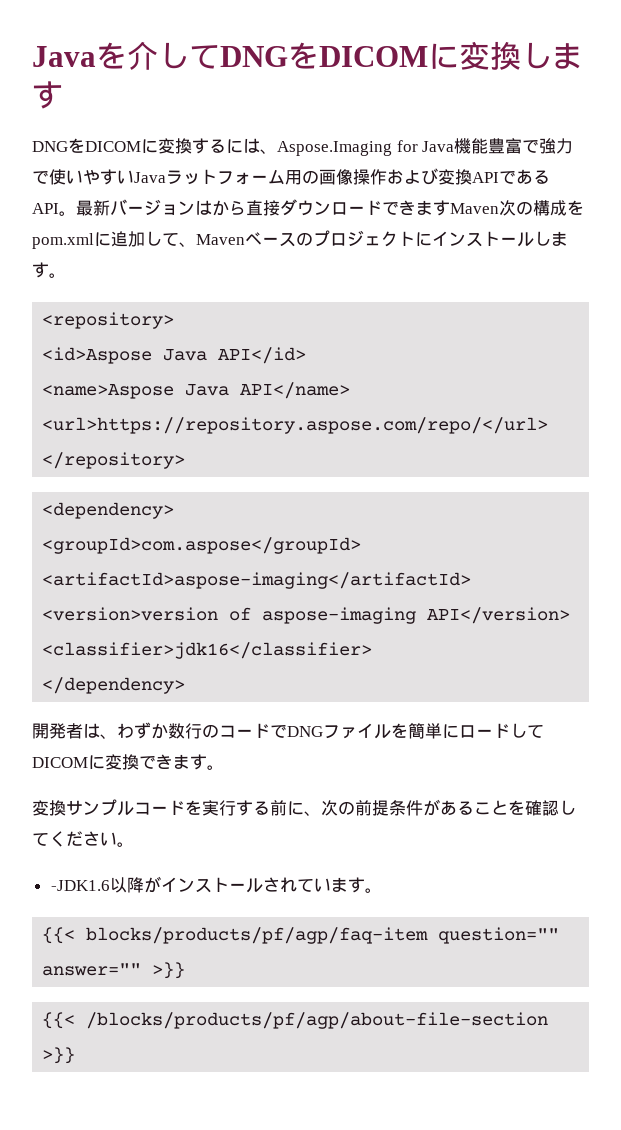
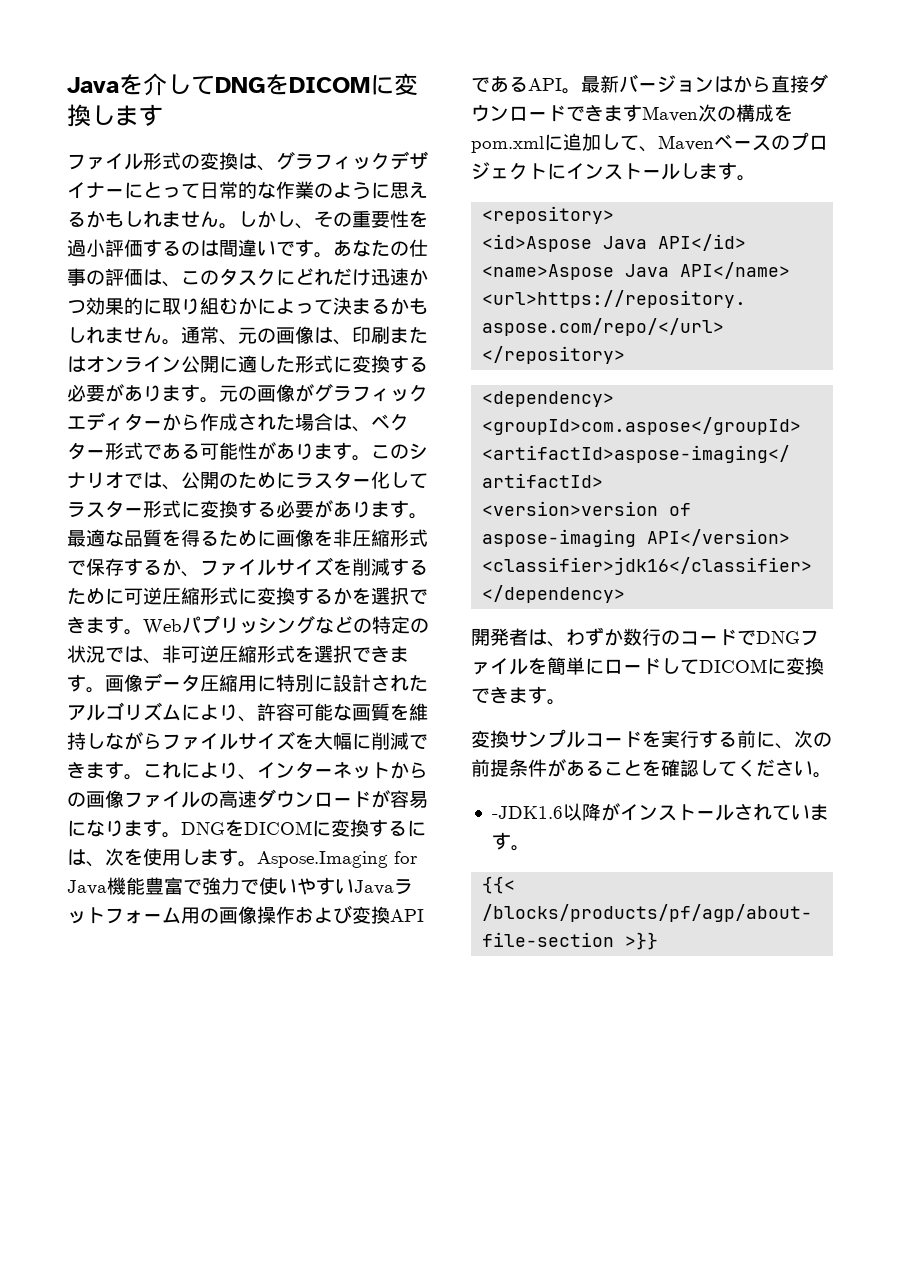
(63, 95) none -> [67,151,428,171] [67,181,428,199] [67,210,428,229] [67,239,428,258] [67,268,428,287] [67,297,428,315] [67,326,428,345] [67,355,428,373] [67,384,428,403] [67,412,409,432] [67,442,428,461] [67,471,428,490] [67,500,428,519] [67,529,428,547] [67,557,428,577] [67,587,428,605] [67,615,429,635] [67,645,409,664] [67,673,428,693] [67,702,428,722] [67,731,428,750] [67,761,428,780] [67,789,428,808] [67,819,181,838] ファイル形式の変換は、グラフィックデザイナーにとって日常的な作業のように思えるかもしれません。しかし、その重要性を過小評価するのは間違いです。あなたの仕事の評価は、このタスクにどれだけ迅速かつ効果的に取り組むかによって決まるかもしれません。通常、元の画像は、印刷またはオンライン公開に適した形式に変換する必要があります。元の画像がグラフィックエディターから作成された場合は、ベクター形式である可能性があります。このシナリオでは、公開のためにラスター化してラスター形式に変換する必要があります。最適な品質を得るために画像を非圧縮形式で保存するか、ファイルサイズを削減するために可逆圧縮形式に変換するかを選択できます。Webパブリッシングなどの特定の状況では、非可逆圧縮形式を選択できます。画像データ圧縮用に特別に設計されたアルゴリズムにより、許容可能な画質を維持しながらファイルサイズを大幅に削減できます。これにより、インターネットからの画像ファイルの高速ダウンロードが容易になります。
(277, 151) none -> [105,848,257,867] 次を使用します。
[42,927,560,944] [42,962,186,979] // {{< blocks/products/pf/agp/faq-item question="" answer="" >}} -> (530, 848) none

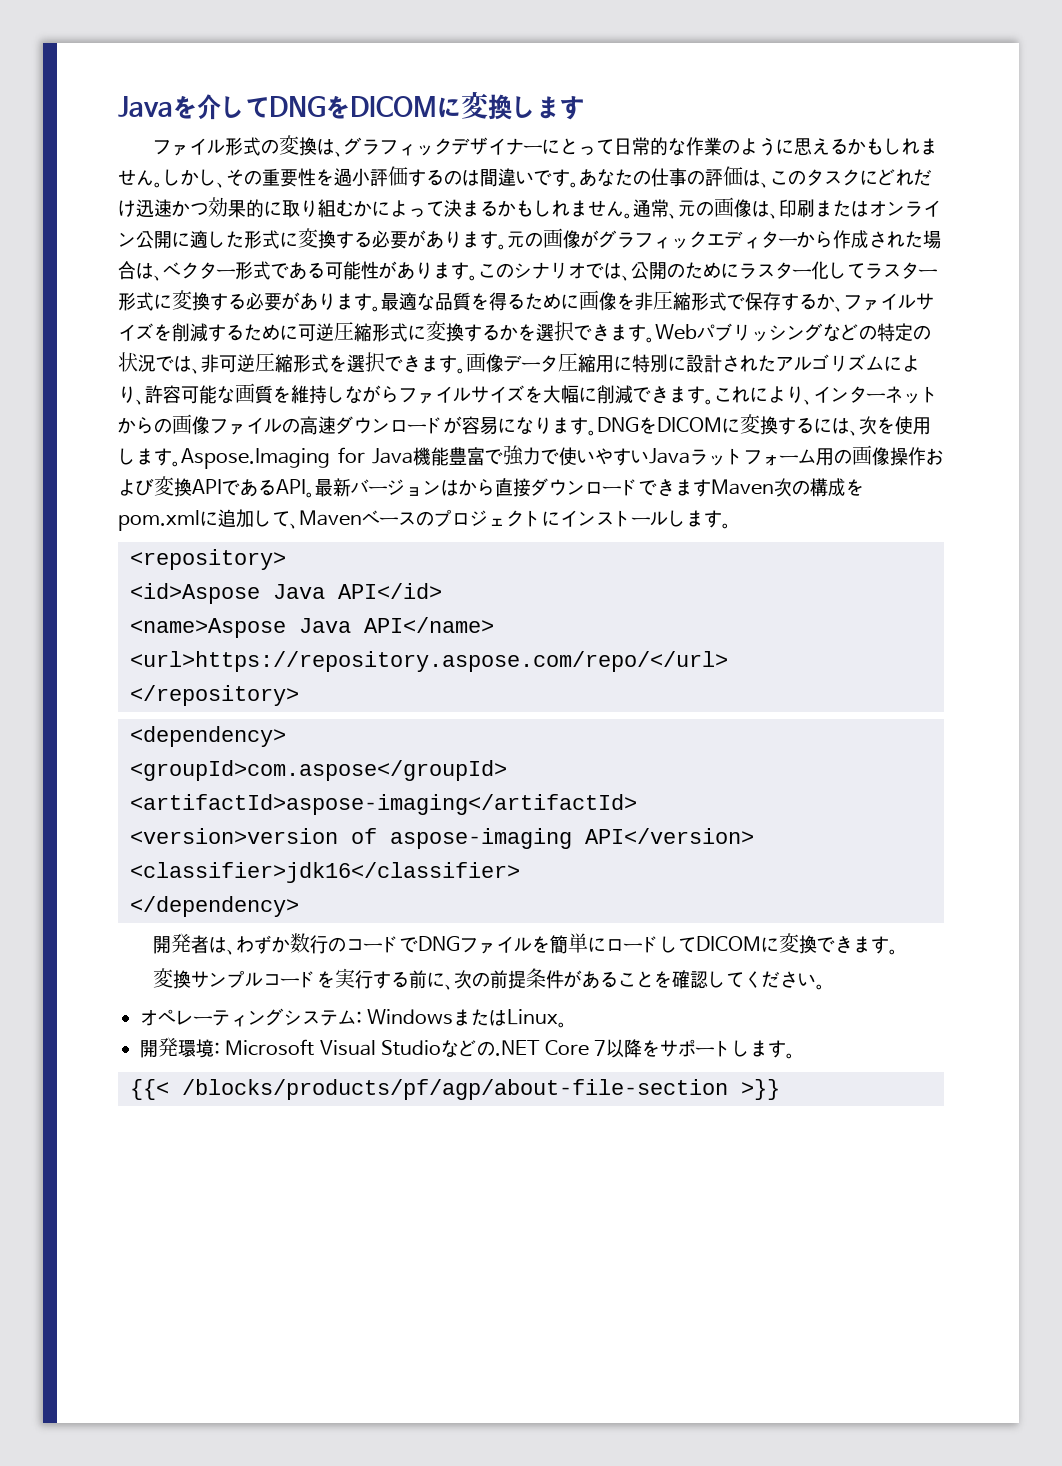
[491,803,810,821] -JDK1.6以降がインストールされてい -> [140,1008,568,1028] [140,1037,750,1058] オペレーティングシステム: WindowsまたはLinux。 // 開発環境: Microsoft Visual Studioなどの.NET Core 7以降をサポートし

